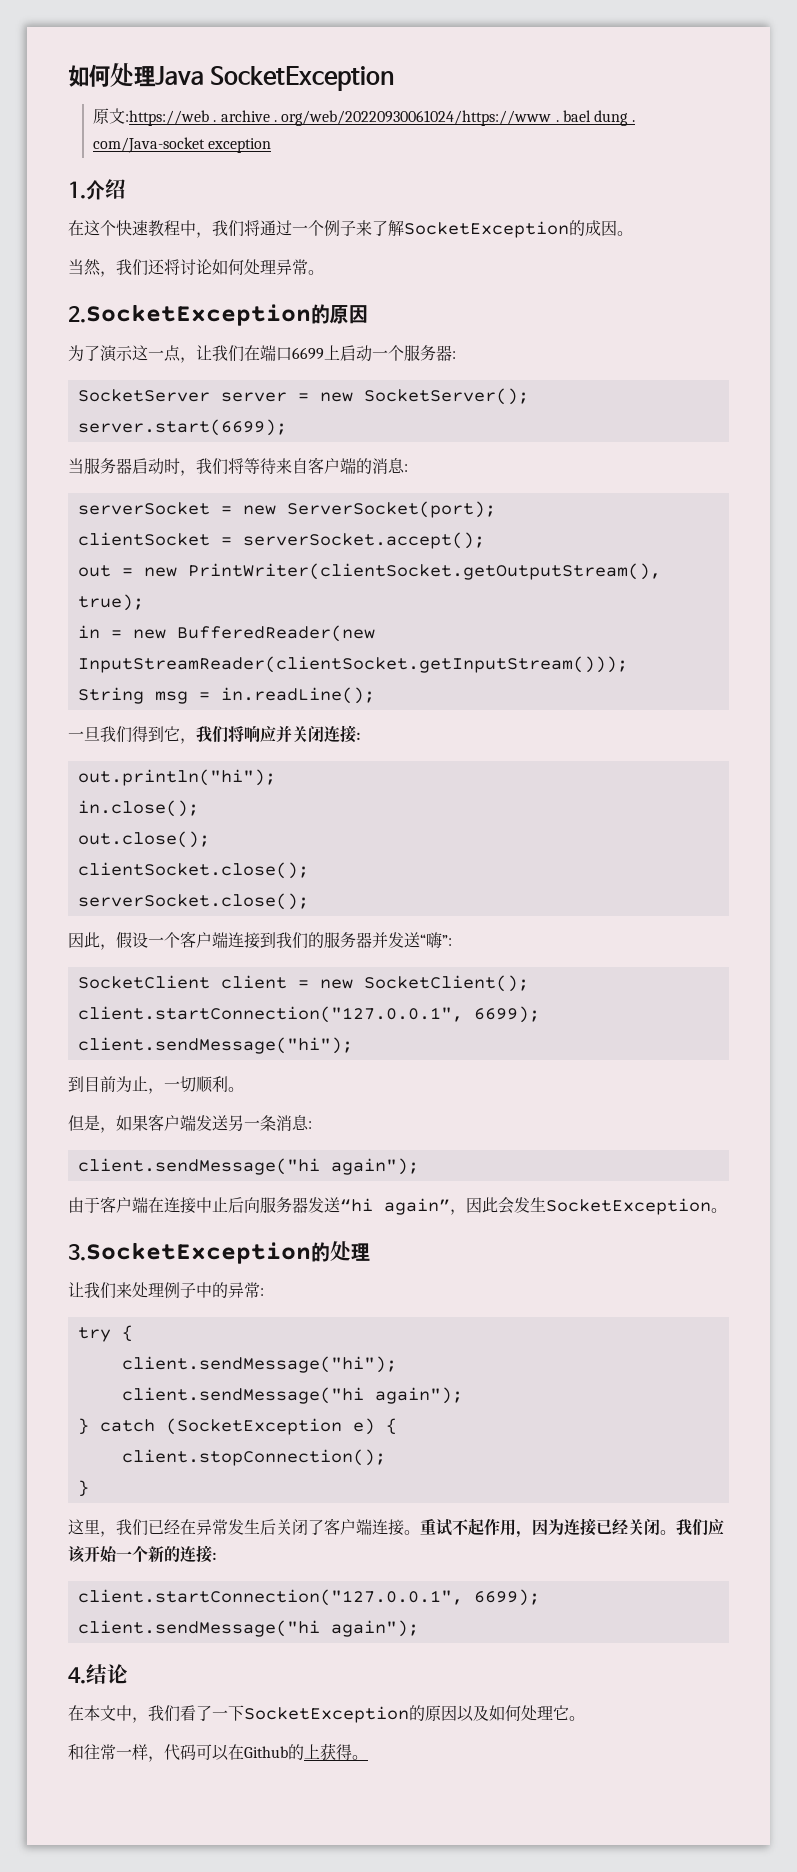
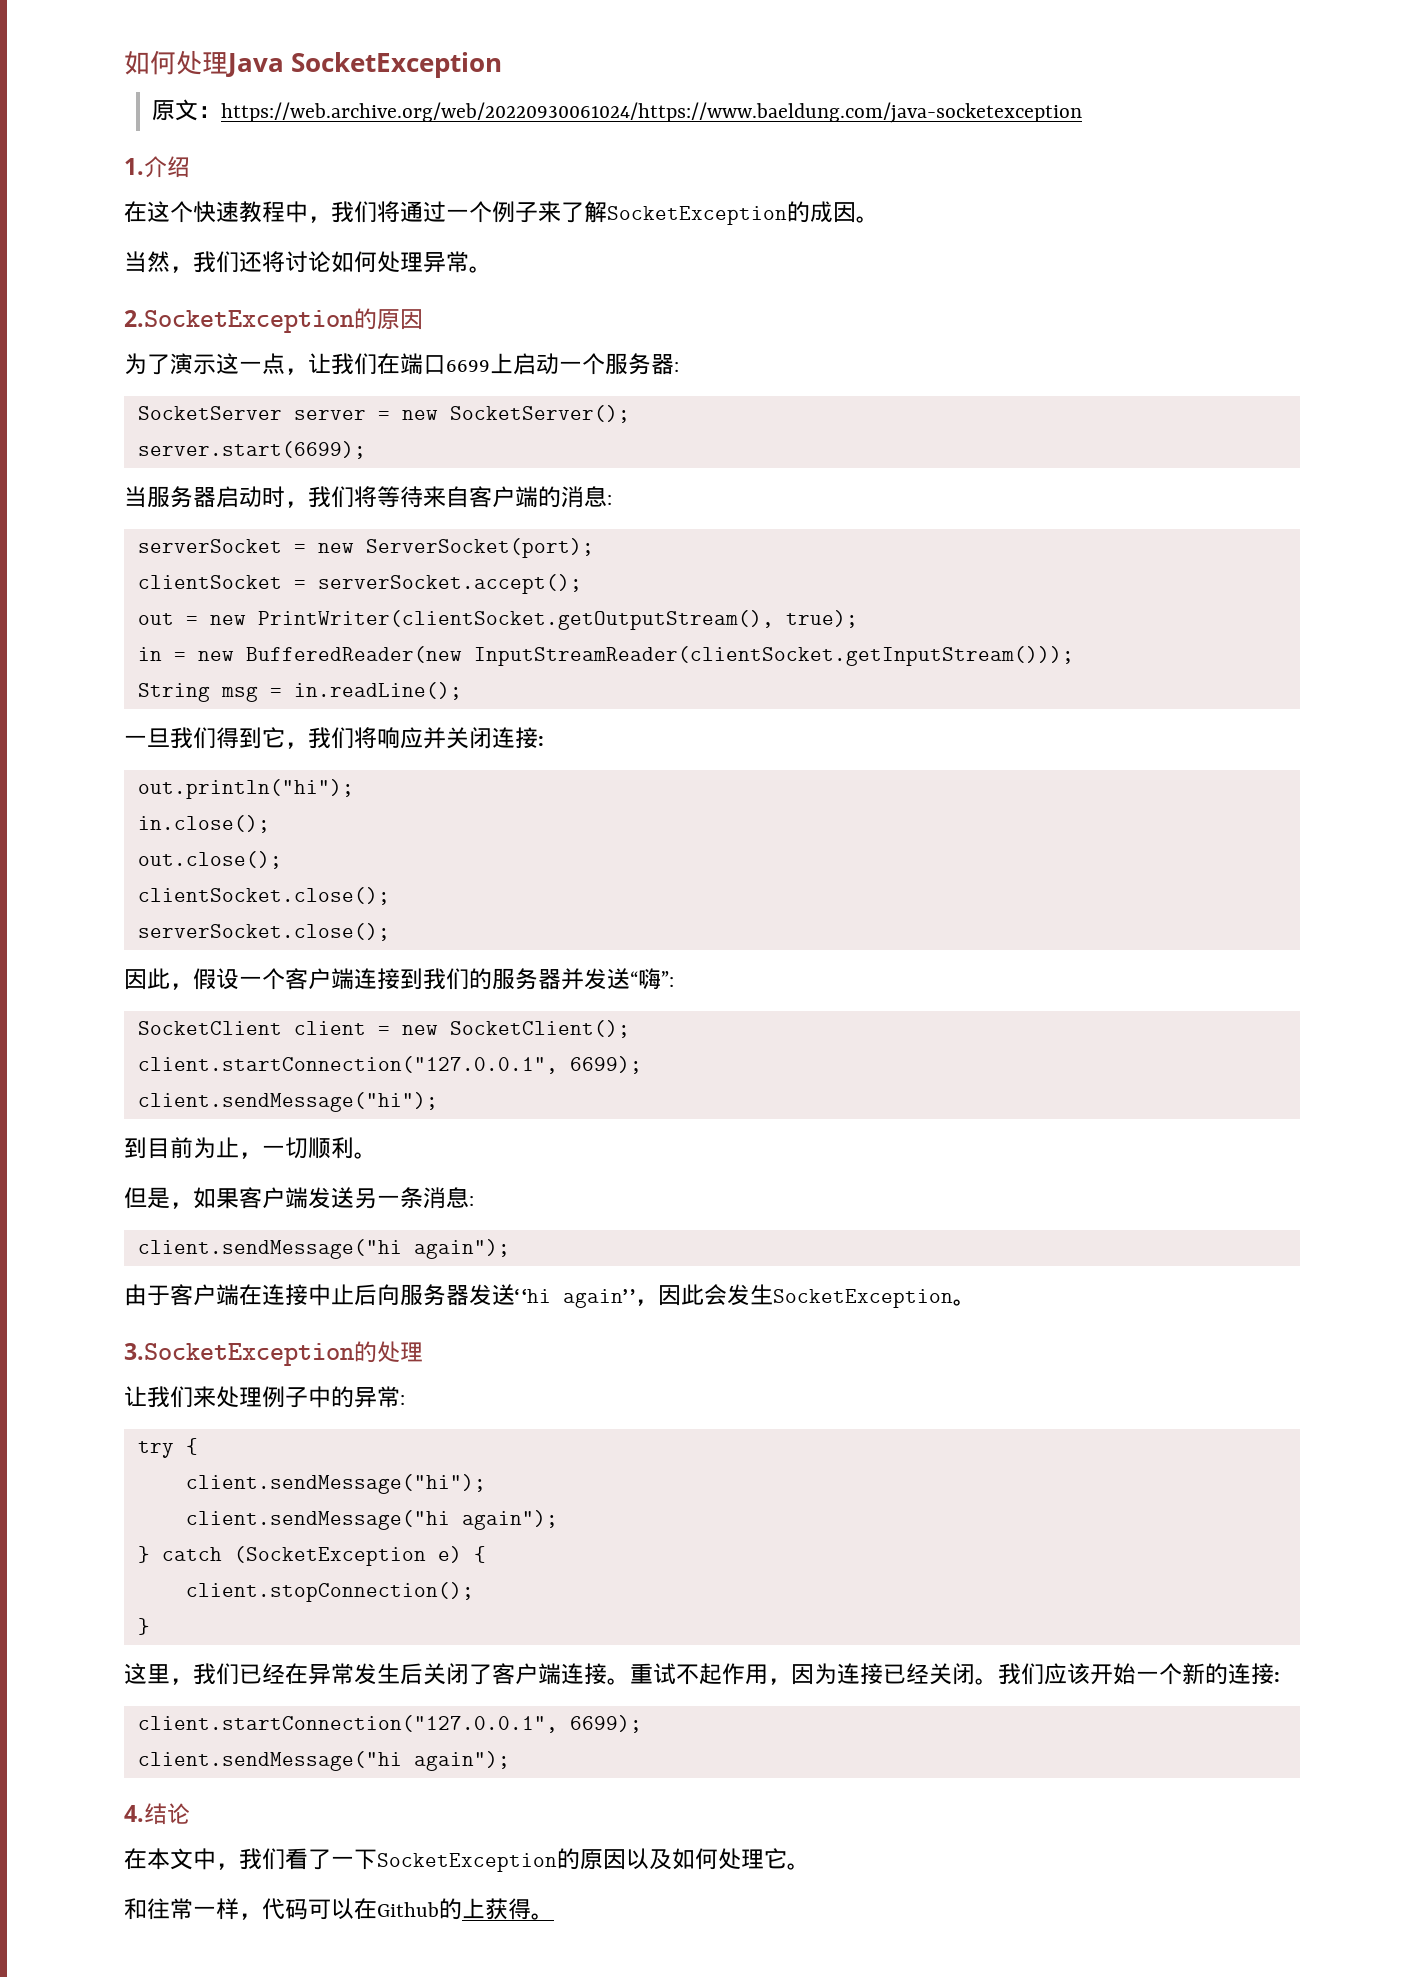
[124,110,635,126] [92,137,272,153] :https://web . archive . org/web/20220930061024/https://www . bael dung . com/Java-socket exception -> [198,102,1083,123] ：https://web.archive.org/web/20220930061024/https://www.baeldung.com/java-socketexception

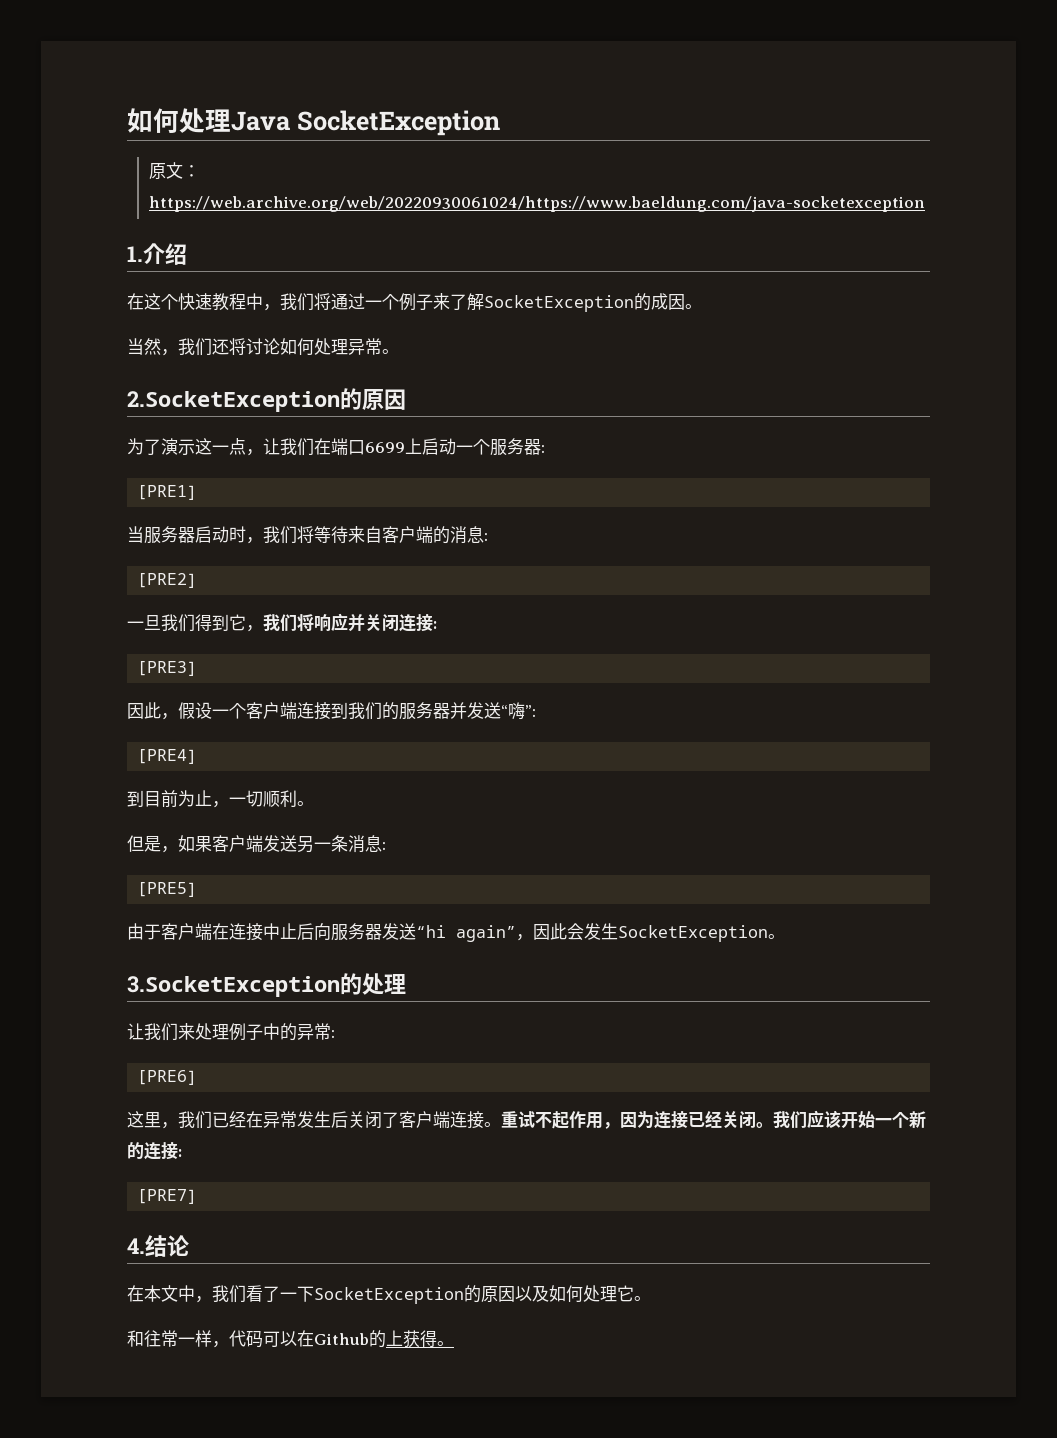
[137,405,630,423] [137,441,366,459] SocketServer server = new SocketServer(); // server.start(6699); -> [137,485,198,500] [PRE1]
[137,538,594,558] [137,574,582,594] [137,610,858,630] [137,646,1074,666] [137,682,462,702] serverSocket = new ServerSocket(port); // clientSocket = serverSocket.accept(); // out = new PrintWriter(clientSocket.getOutputStream(), true); // in = new BufferedReader(new InputStreamReader(clientSocket.getInputStream())); // String msg = in.readLine(); -> [137,573,198,588] [PRE2]
[137,779,354,799] [137,815,270,833] [137,851,282,869] [137,887,390,905] [137,923,390,941] out.println("hi"); // in.close(); // out.close(); // clientSocket.close(); // serverSocket.close(); -> [137,661,198,676] [PRE3]
[137,1020,630,1038] [137,1056,642,1074] [137,1092,438,1112] SocketClient client = new SocketClient(); // client.startConnection("127.0.0.1", 6699); // client.sendMessage("hi"); -> [137,749,198,764] [PRE4]
[137,1239,510,1259] client.sendMessage("hi again"); -> [137,882,198,897] [PRE5]
[137,1438,198,1458] [185,1474,486,1494] [185,1510,558,1530] [137,1546,486,1566] [185,1582,474,1602] [137,1618,150,1635] try { // client.sendMessage("hi"); // client.sendMessage("hi again"); // } catch (SocketException e) { // client.stopConnection(); // } -> [137,1070,198,1085] [PRE6]
[137,1715,642,1733] [137,1751,510,1771] client.startConnection("127.0.0.1", 6699); // client.sendMessage("hi again"); -> [137,1189,198,1204] [PRE7]

